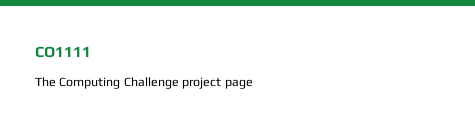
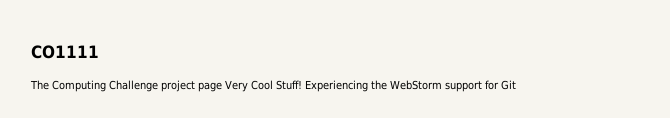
(253, 84) none -> [225,80,516,92] Very Cool Stuff! Experiencing the WebStorm support for Git

